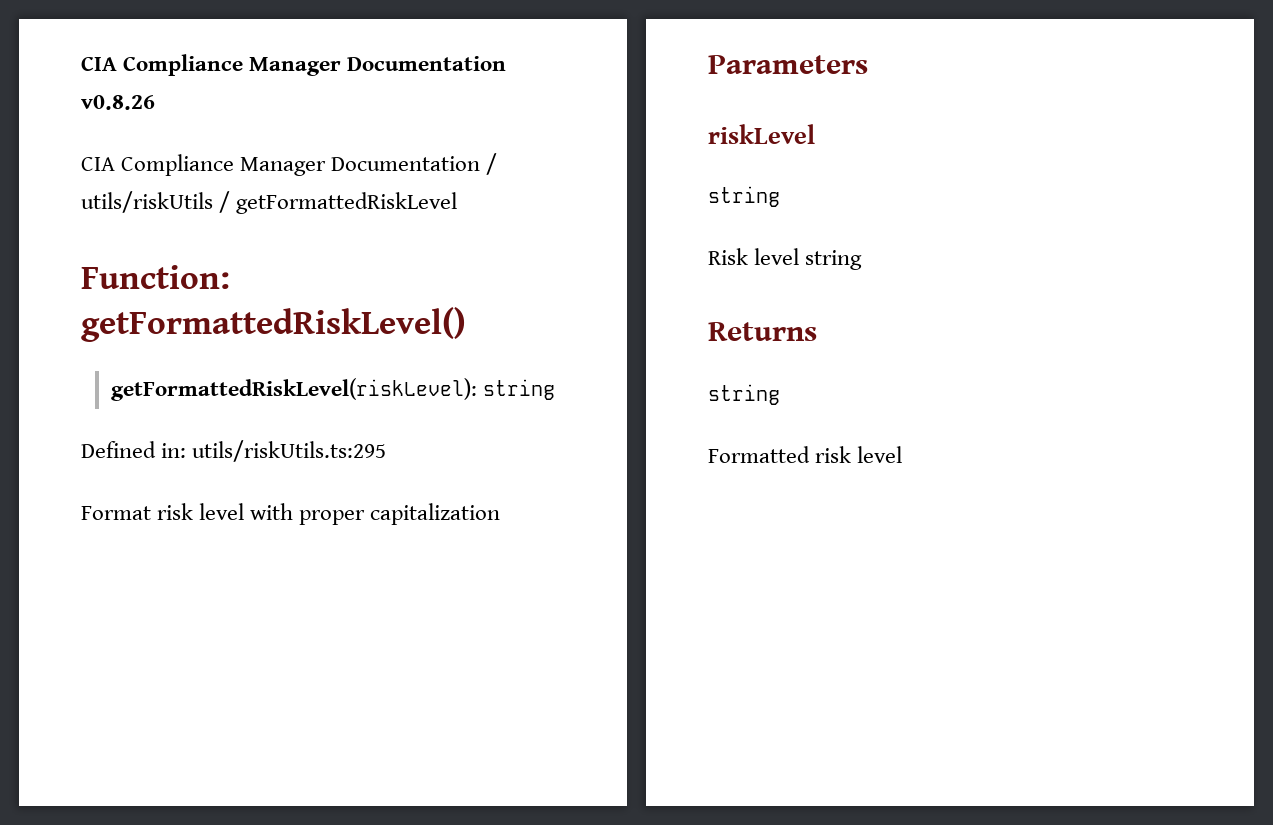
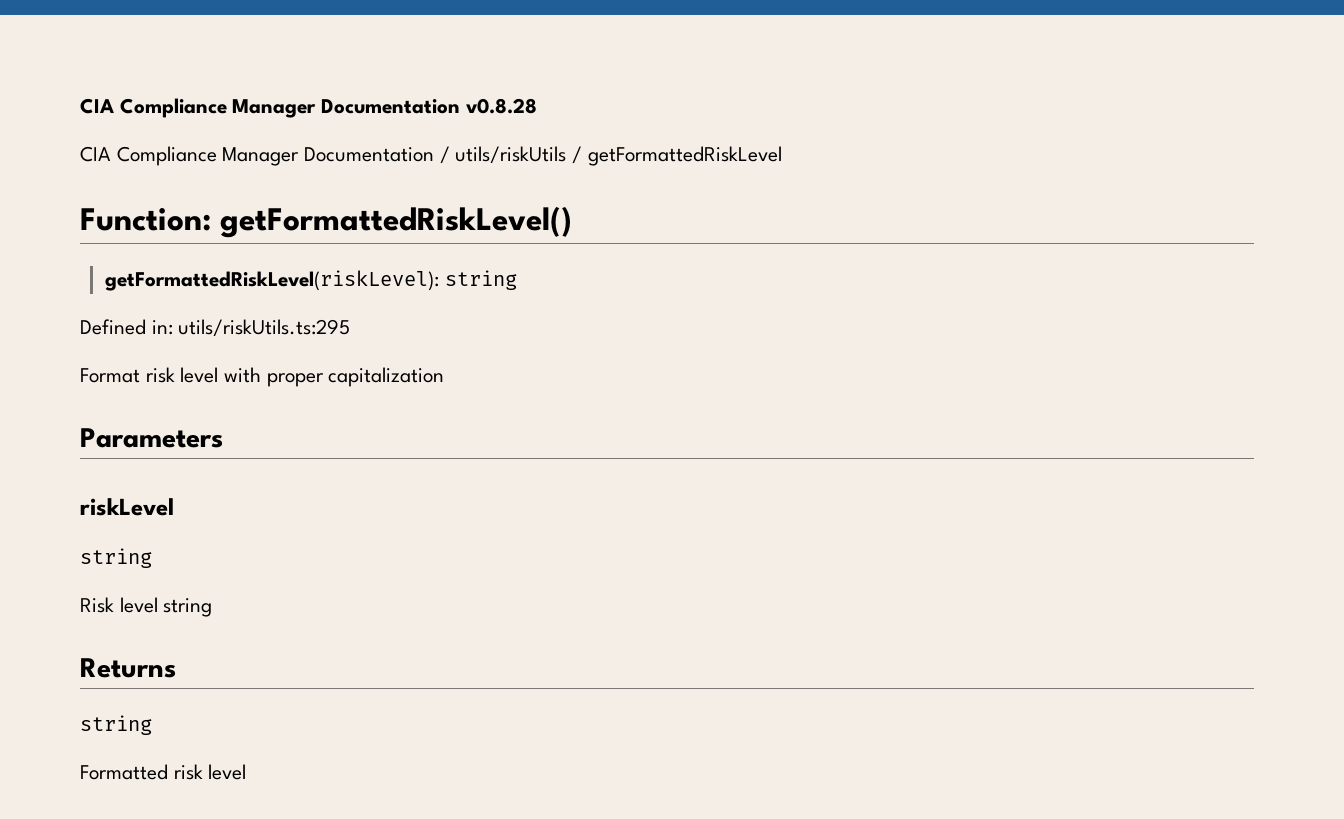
[81,54,507,76] [81,95,155,110] CIA Compliance Manager Documentation v0.8.26 -> [80,98,537,118] CIA Compliance Manager Documentation v0.8.28

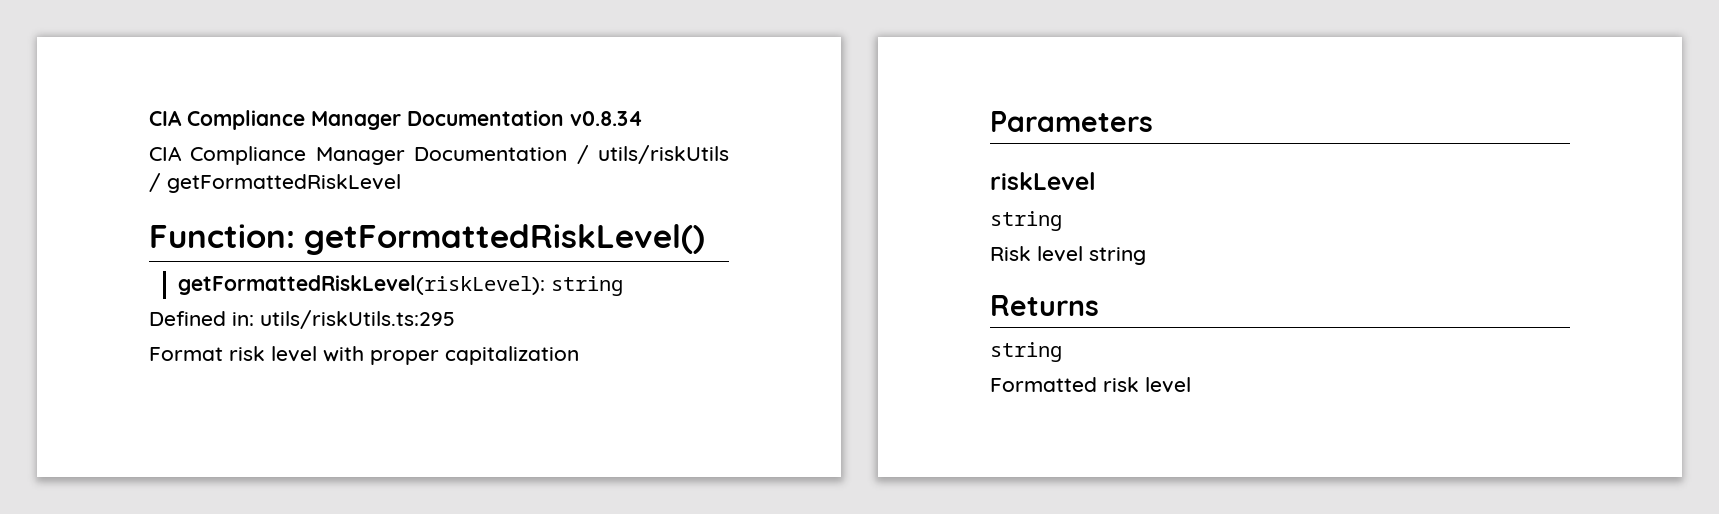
[80,98,537,118] CIA Compliance Manager Documentation v0.8.28 -> [149,110,643,130] CIA Compliance Manager Documentation v0.8.34

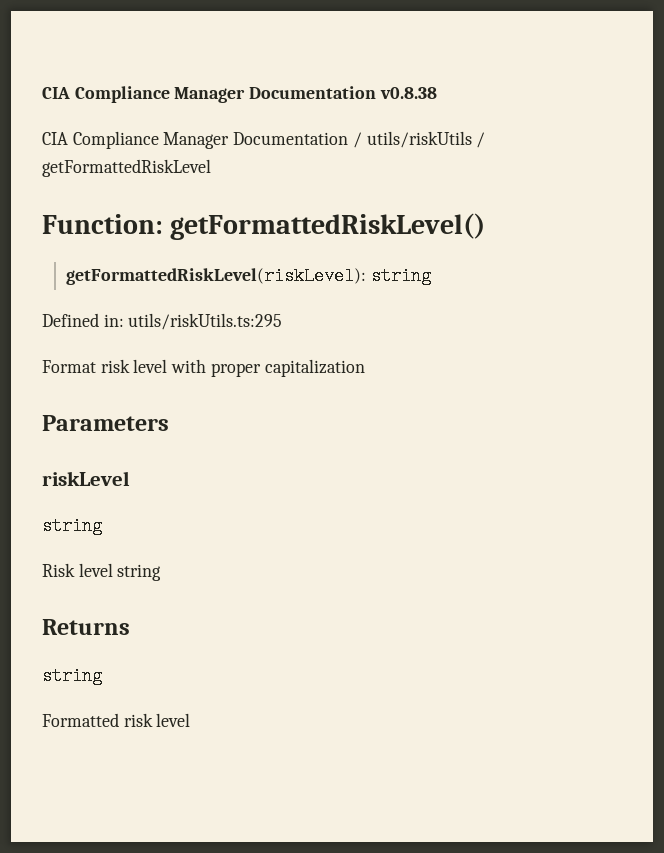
[149,110,643,130] CIA Compliance Manager Documentation v0.8.34 -> [42,86,437,103] CIA Compliance Manager Documentation v0.8.38

